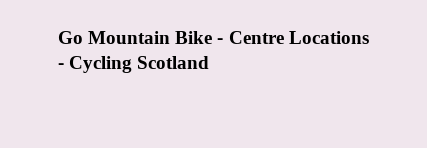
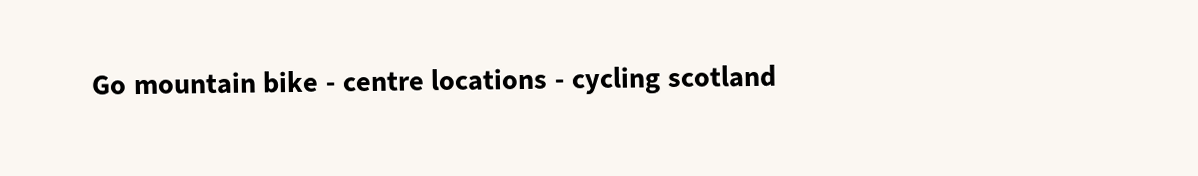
[88,31,369,44] [58,56,210,73] Mountain Bike - Centre Locations - Cycling Scotland -> [132,64,776,96] mountain bike - centre locations - cycling scotland

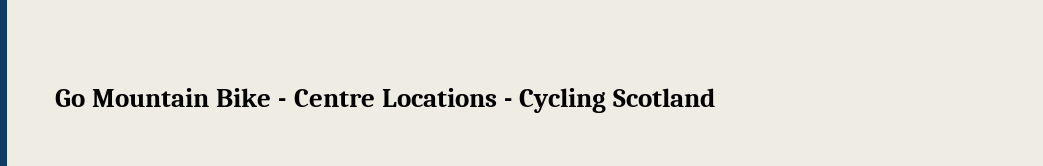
[132,64,776,96] mountain bike - centre locations - cycling scotland -> [92,88,716,113] Mountain Bike - Centre Locations - Cycling Scotland

